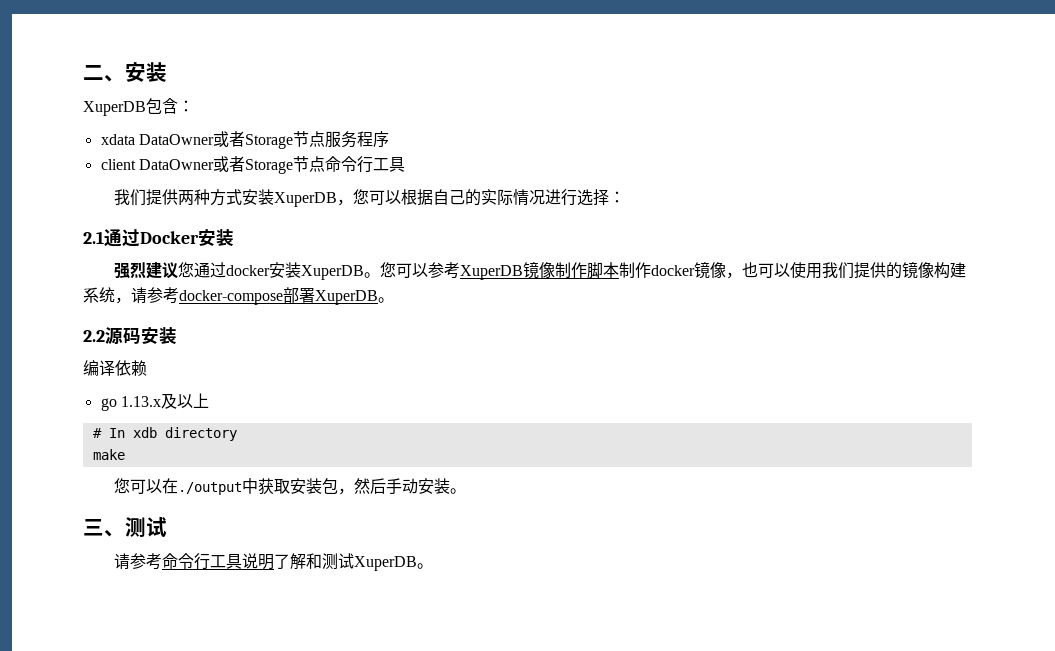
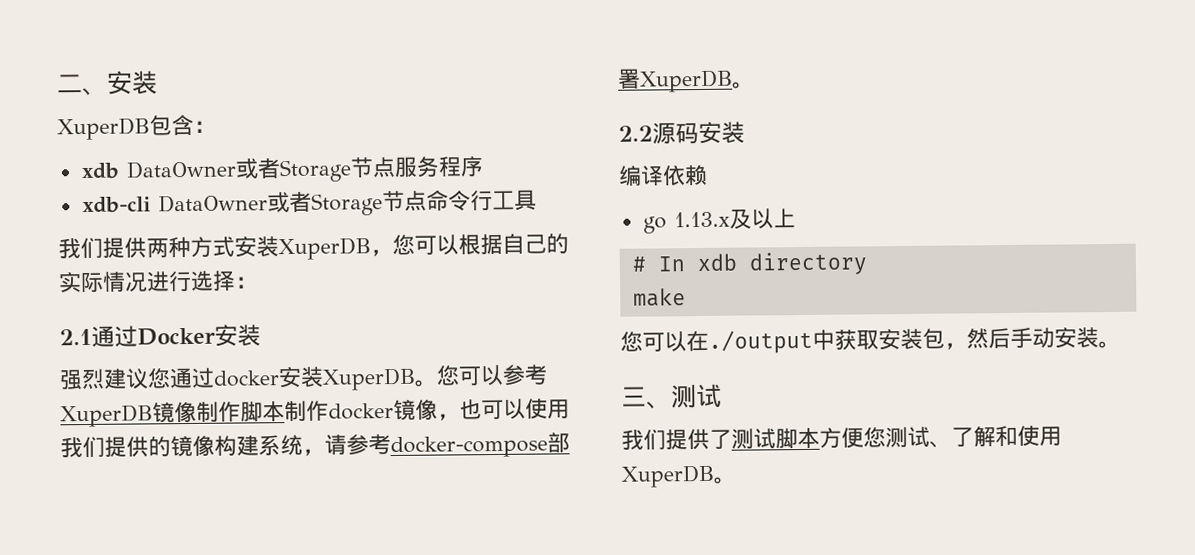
[100,134,135,145] xdata -> [80,162,120,180] xdb
[100,159,136,170] client -> [81,196,151,214] xdb-cli
[114,553,355,570] 请参考命令行工具说明了解和测试 -> [621,425,1062,451] 我们提供了测试脚本方便您测试、了解和使用

